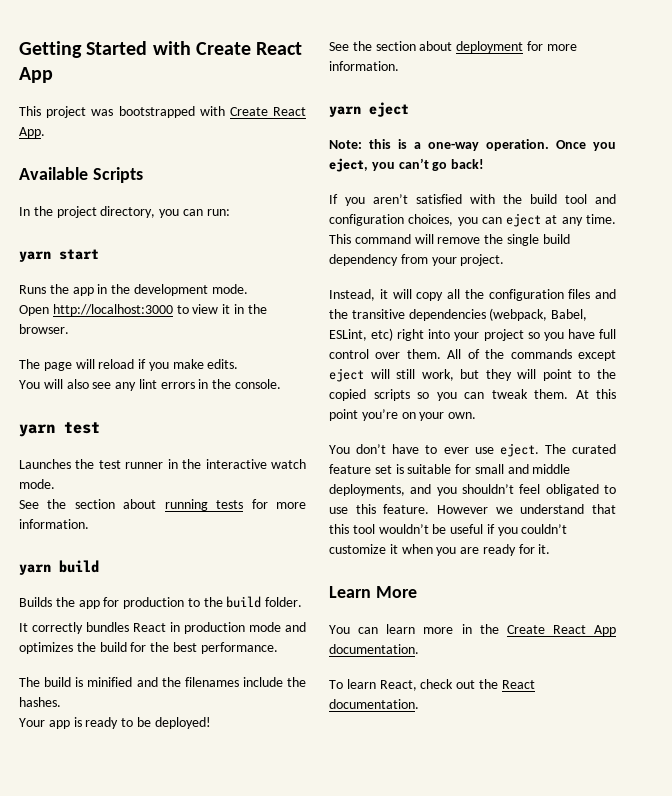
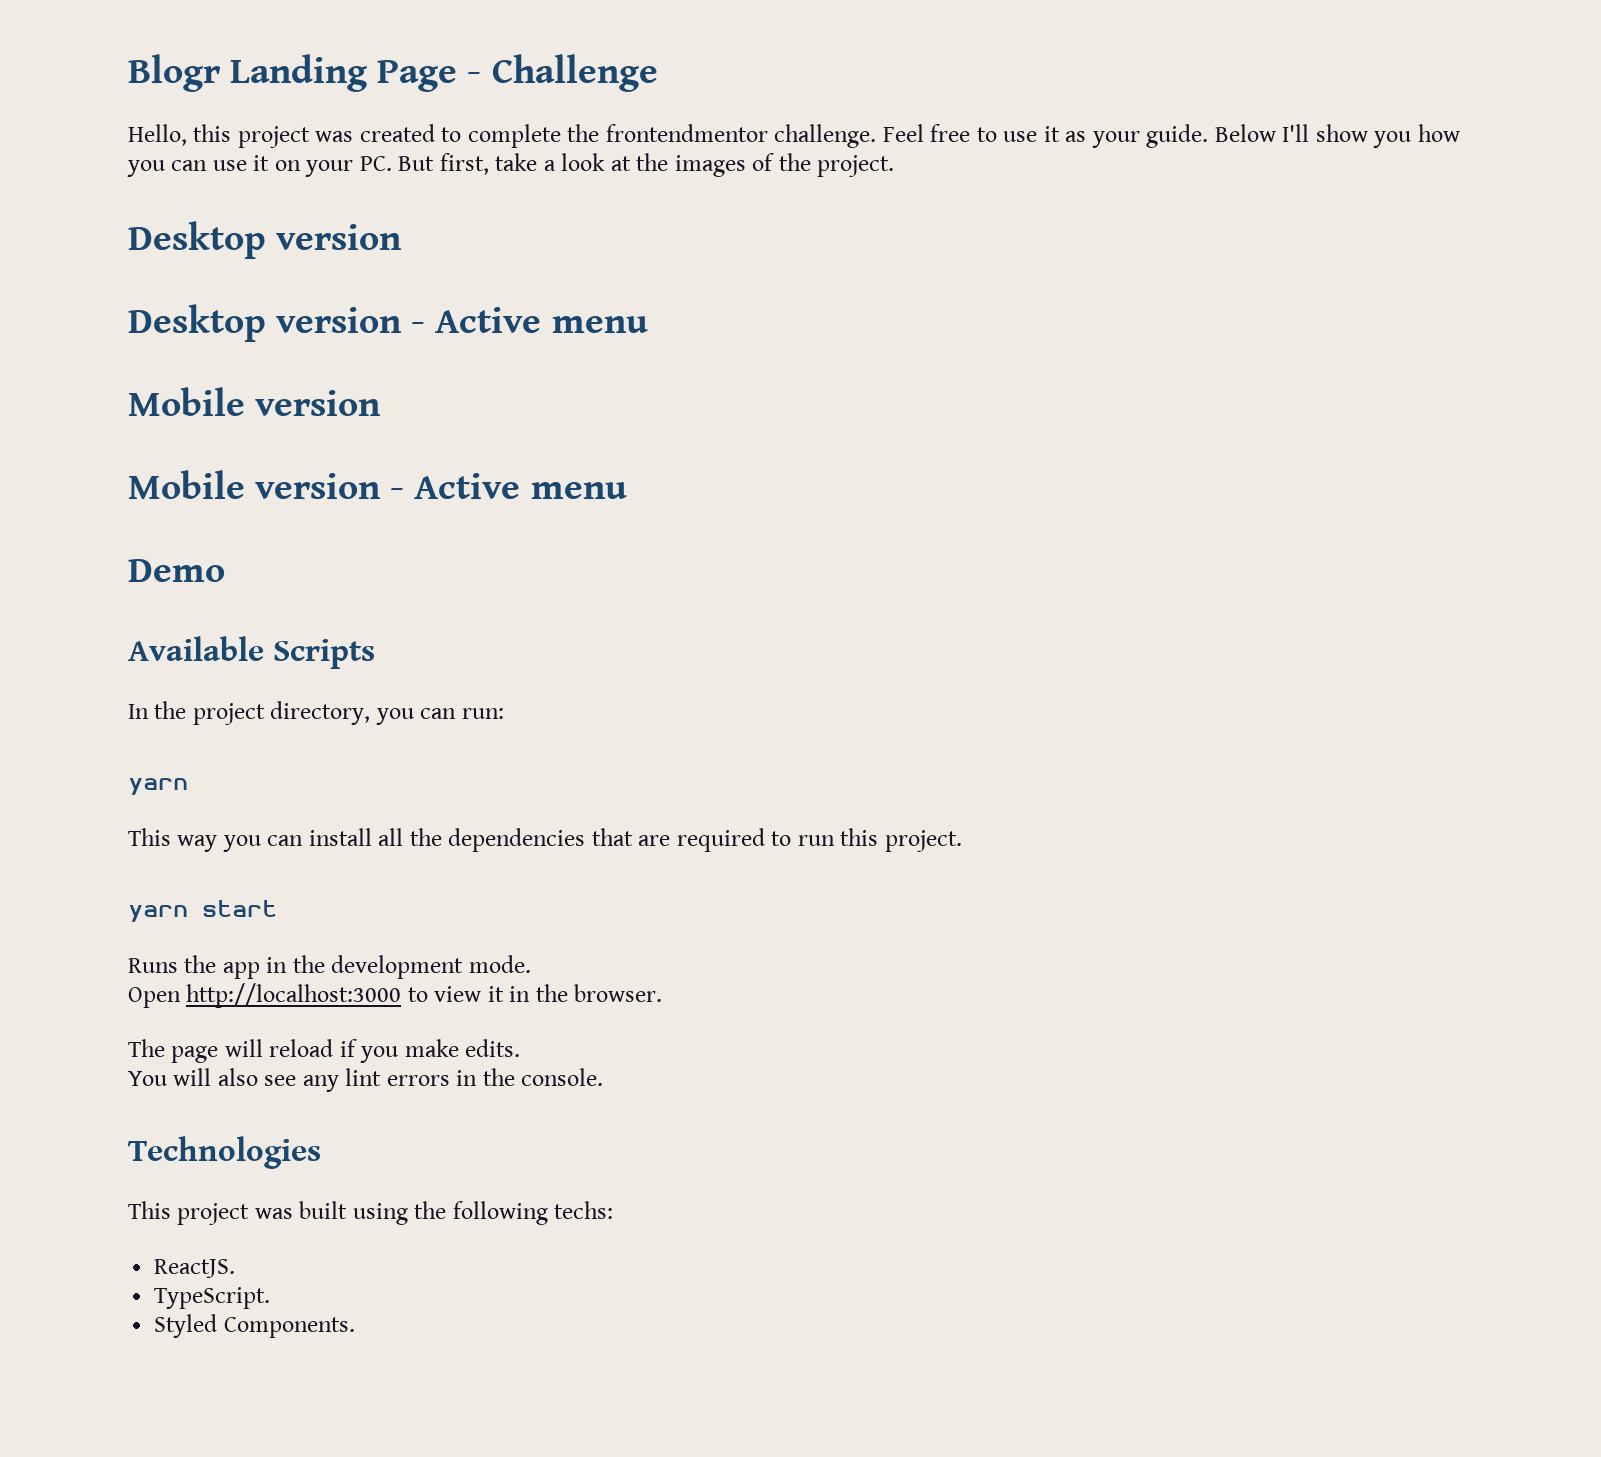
[19,41,303,58] [19,67,53,83] [19,106,306,118] [19,127,45,138] Getting Started with Create React App // This project was bootstrapped with Create React App. -> [128,54,658,92] [128,124,1460,148] [127,153,895,177] [128,221,403,259] [128,304,648,342] [128,387,382,416] [128,470,627,499] [128,559,225,582] Blogr Landing Page - Challenge // Hello, this project was created to complete the frontendmentor challenge. Feel free to use it as your guide. Below I'll show you how you can use it on your PC. But first, take a look at the images of the project. // Desktop version // Desktop version - Active menu // Mobile version // Mobile version - Active menu // Demo
(51, 256) none -> [128,828,962,852] [128,905,188,922] // This way you can install all the dependencies that are required to run this project. // yarn
[19,422,100,437] [19,459,306,469] [19,479,55,489] [19,499,306,511] [19,519,89,529] [19,560,99,575] [19,596,303,609] [19,622,306,634] [19,642,278,654] [19,677,306,687] [19,697,61,707] [19,717,211,729] [329,41,577,53] [329,61,399,71] [329,102,409,117] [329,139,616,151] [329,158,485,172] [329,194,616,206] [329,213,616,227] [329,234,570,246] [329,254,505,266] [329,289,616,301] [329,308,588,321] [329,328,616,341] [329,349,616,361] [329,368,616,382] [329,389,616,401] [329,409,477,421] [329,443,616,457] [329,464,571,474] [329,484,616,496] [329,504,616,514] [329,524,568,536] [329,544,551,556] [329,586,417,598] [329,624,616,636] [329,644,419,654] [329,679,535,691] [329,699,419,709] yarn test // Launches the test runner in the interactive watch mode. // See the section about running tests for more information. // yarn build // Builds the app for production to the build folder. // It correctly bundles React in production mode and optimizes the build for the best performance. // The build is minified and the filenames include the hashes. // Your app is ready to be deployed! // See the section about deployment for more information. // yarn eject // Note: this is a one-way operation. Once you eject, you can’t go back! // If you aren’t satisfied with the build tool and configuration choices, you can eject at any time. This command will remove the single build dependency from your project. // Instead, it will copy all the configuration files and the transitive dependencies (webpack, Babel, ESLint, etc) right into your project so you have full control over them. All of the commands except eject will still work, but they will point to the copied scripts so you can tweak them. At this point you’re on your own. // You don’t have to ever use eject. The curated feature set is suitable for small and middle deployments, and you shouldn’t feel obligated to use this feature. However we understand that this tool wouldn’t be useful if you couldn’t customize it when you are ready for it. // Learn More // You can learn more in the Create React App documentation. // To learn React, check out the React documentation. -> [128,1136,321,1169] [128,1201,614,1225] [154,1259,236,1278] [154,1287,271,1309] [154,1314,355,1338] Technologies // This project was built using the following techs: // ReactJS. // TypeScript. // Styled Components.

